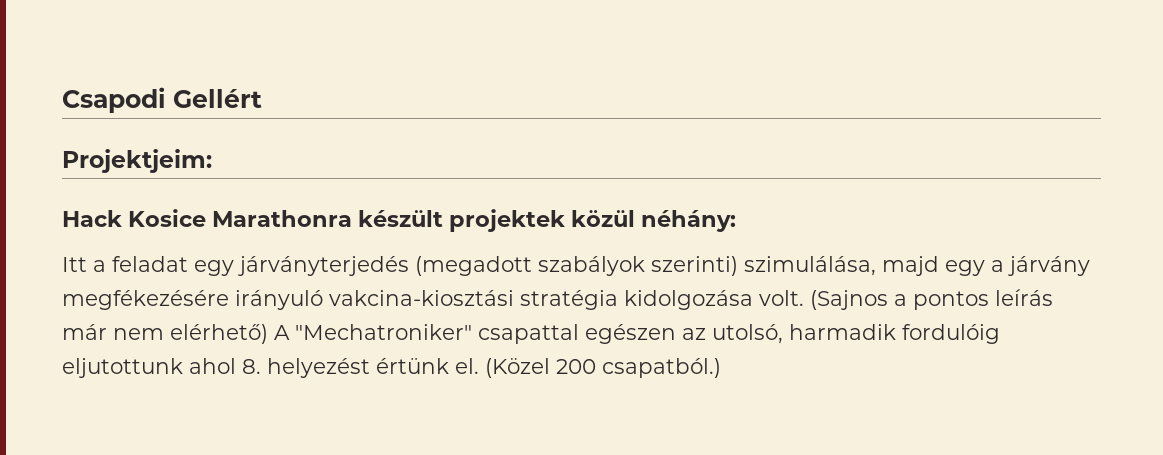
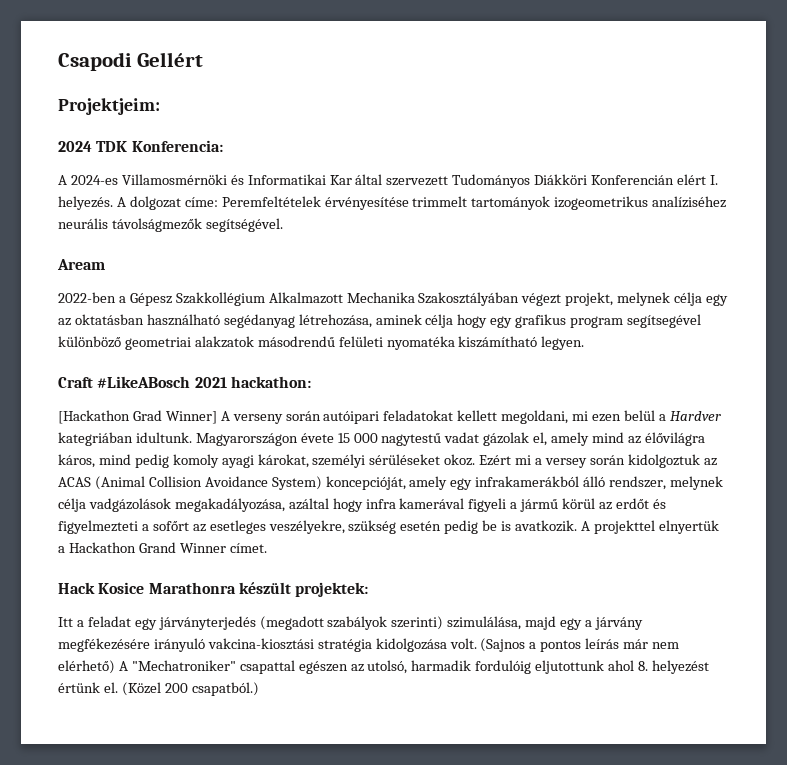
(212, 161) none -> [58,140,223,152] [58,174,718,188] [58,196,727,210] [58,218,283,232] [57,259,105,270] [58,292,729,306] [58,314,702,328] [58,336,585,350] [58,376,311,388] [58,410,721,424] [58,432,705,446] [58,454,717,468] [58,476,724,490] [58,498,666,512] [58,520,719,534] [58,542,267,553] // 2024 TDK Konferencia: // A 2024-es Villamosmérnöki és Informatikai Kar által szervezett Tudományos Diákköri Konferencián elért I. helyezés. A dolgozat címe: Peremfeltételek érvényesítése trimmelt tartományok izogeometrikus analíziséhez neurális távolságmezők segítségével. // Aream // 2022-ben a Gépesz Szakkollégium Alkalmazott Mechanika Szakosztályában végezt projekt, melynek célja egy az oktatásban használható segédanyag létrehozása, aminek célja hogy egy grafikus program segítsegével különböző geometriai alakzatok másodrendű felületi nyomatéka kiszámítható legyen. // Craft #LikeABosch 2021 hackathon: // [Hackathon Grad Winner] A verseny során autóipari feladatokat kellett megoldani, mi ezen belül a Hardver kategriában idultunk. Magyarországon évete 15 000 nagytestű vadat gázolak el, amely mind az élővilágra káros, mind pedig komoly ayagi károkat, személyi sérüléseket okoz. Ezért mi a versey során kidolgoztuk az ACAS (Animal Collision Avoidance System) koncepcióját, amely egy infrakamerákból álló rendszer, melynek célja vadgázolások megakadályozása, azáltal hogy infra kamerával figyeli a jármű körül az erdőt és figyelmezteti a sofőrt az esetleges veszélyekre, szükség esetén pedig be is avatkozik. A projekttel elnyertük a Hackathon Grand Winner címet.
[449,209,737,232] projektek közül néhány: -> [295,582,369,597] projektek:

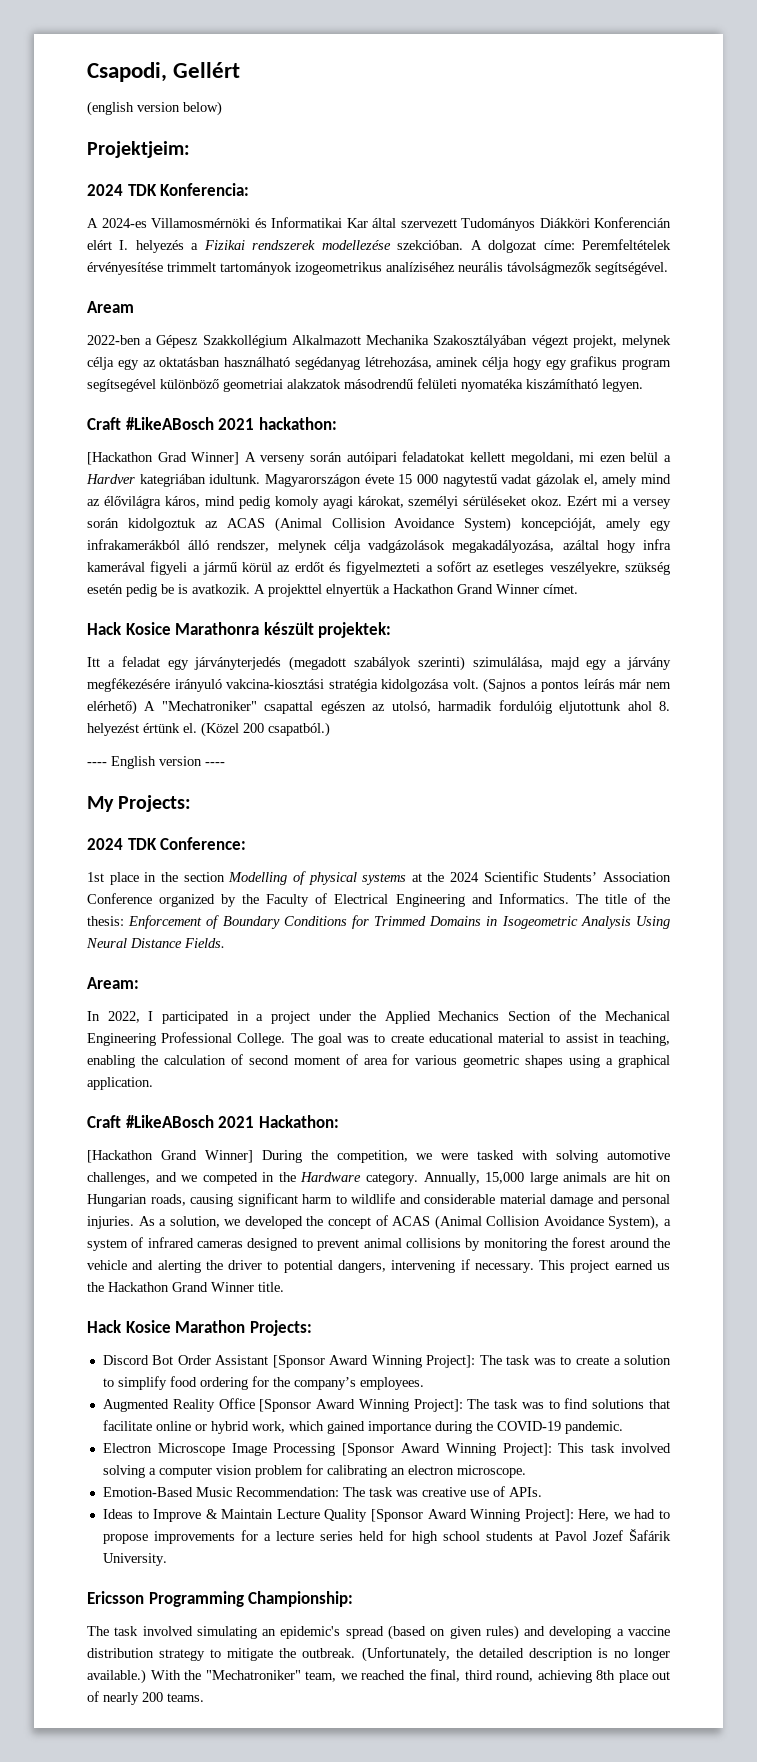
[58,52,132,71] Csapodi -> [87,62,167,82] Csapodi,
(203, 59) none -> [87,101,222,116] // (english version below)
[58,196,113,210] helyezés. -> [135,240,464,253] helyezés a Fizikai rendszerek modellezése szekcióban.
(259, 689) none -> [87,756,225,769] [87,795,192,812] [87,837,247,850] [87,871,672,885] [87,893,671,907] [87,915,670,929] [86,938,225,948] [87,977,139,989] [87,1010,671,1024] [87,1032,670,1046] [87,1054,671,1068] [87,1077,153,1090] [87,1115,339,1128] [87,1150,671,1163] [87,1172,671,1185] [87,1193,670,1207] [87,1215,671,1230] [87,1237,670,1251] [87,1259,670,1273] [87,1282,284,1292] [87,1320,312,1336] [102,1355,671,1368] [102,1376,424,1390] [102,1398,671,1412] [102,1420,623,1434] [102,1443,671,1456] [102,1464,526,1478] [102,1486,542,1497] [102,1509,670,1522] [102,1529,671,1544] [102,1553,167,1566] [87,1591,354,1607] [87,1625,670,1640] [87,1647,670,1662] [87,1669,670,1684] [87,1691,204,1705] // ---- English version ---- // My Projects: // 2024 TDK Conference: // 1st place in the section Modelling of physical systems at the 2024 Scientific Students’ Association Conference organized by the Faculty of Electrical Engineering and Informatics. The title of the thesis: Enforcement of Boundary Conditions for Trimmed Domains in Isogeometric Analysis Using Neural Distance Fields. // Aream: // In 2022, I participated in a project under the Applied Mechanics Section of the Mechanical Engineering Professional College. The goal was to create educational material to assist in teaching, enabling the calculation of second moment of area for various geometric shapes using a graphical application. // Craft #LikeABosch 2021 Hackathon: // [Hackathon Grand Winner] During the competition, we were tasked with solving automotive challenges, and we competed in the Hardware category. Annually, 15,000 large animals are hit on Hungarian roads, causing significant harm to wildlife and considerable material damage and personal injuries. As a solution, we developed the concept of ACAS (Animal Collision Avoidance System), a system of infrared cameras designed to prevent animal collisions by monitoring the forest around the vehicle and alerting the driver to potential dangers, intervening if necessary. This project earned us the Hackathon Grand Winner title. // Hack Kosice Marathon Projects: // Discord Bot Order Assistant [Sponsor Award Winning Project]: The task was to create a solution to simplify food ordering for the company’s employees. // Augmented Reality Office [Sponsor Award Winning Project]: The task was to find solutions that facilitate online or hybrid work, which gained importance during the COVID-19 pandemic. // Electron Microscope Image Processing [Sponsor Award Winning Project]: This task involved solving a computer vision problem for calibrating an electron microscope. // Emotion-Based Music Recommendation: The task was creative use of APIs. // Ideas to Improve & Maintain Lecture Quality [Sponsor Award Winning Project]: Here, we had to propose improvements for a lecture series held for high school students at Pavol Jozef Šafárik University. // Ericsson Programming Championship: // The task involved simulating an epidemic's spread (based on given rules) and developing a vaccine distribution strategy to mitigate the outbreak. (Unfortunately, the detailed description is no longer available.) With the "Mechatroniker" team, we reached the final, third round, achieving 8th place out of nearly 200 teams.

